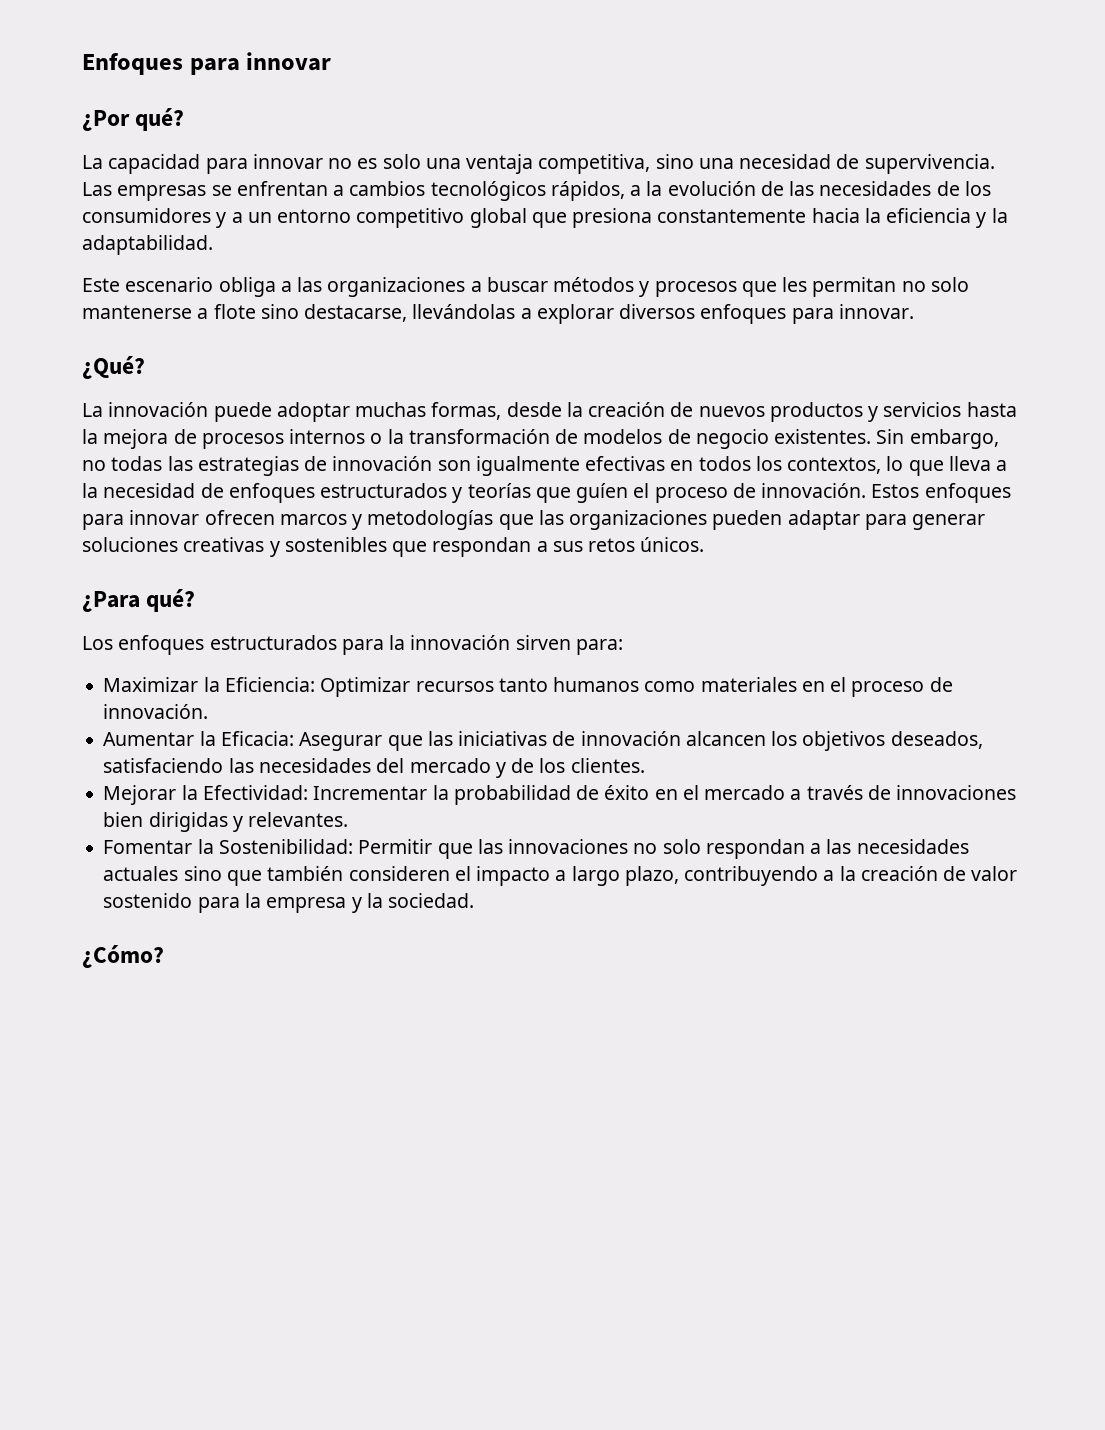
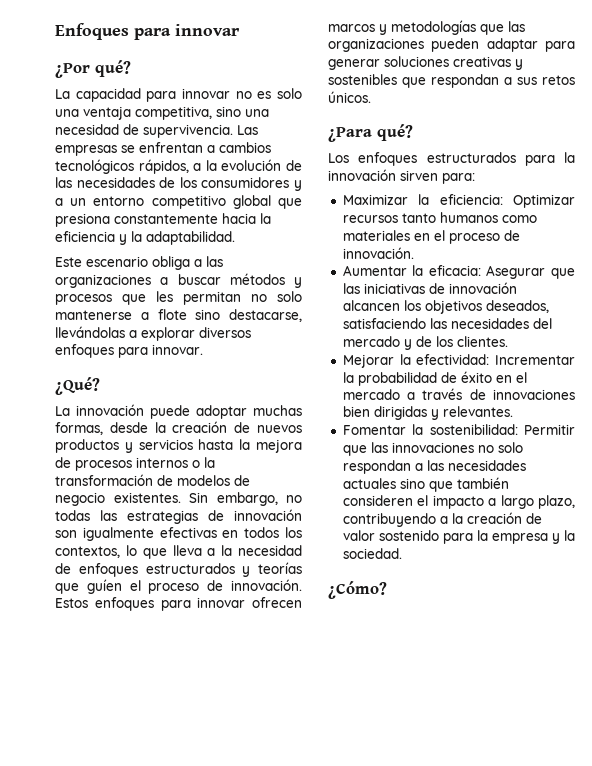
[224,677,315,692] Eficiencia: -> [439,194,503,205] eficiencia:
[220,731,294,746] Eficacia: -> [428,265,481,276] eficacia:
[202,785,308,800] Efectividad: -> [416,354,490,365] efectividad:
[218,839,353,854] Sostenibilidad: -> [429,424,518,435] sostenibilidad:

